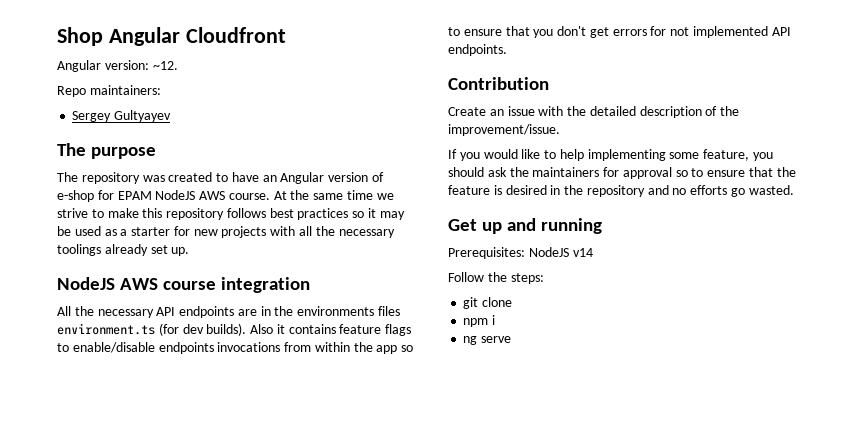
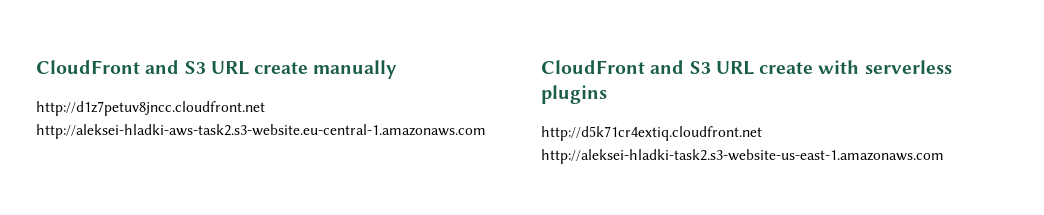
[57,27,286,46] [57,60,178,72] [57,85,161,97] [72,110,172,122] [57,143,157,159] [57,172,385,184] [57,190,394,202] [57,208,405,220] [57,226,395,238] [57,244,190,256] [57,277,311,293] [57,306,401,318] [57,323,412,336] [57,342,414,354] [448,26,791,38] [448,44,507,56] [448,77,549,90] [448,106,740,118] [448,124,560,136] [448,149,774,161] [448,167,796,179] [448,185,794,197] [448,218,603,234] [448,247,593,259] [448,272,544,284] [463,297,513,309] [463,315,496,327] [463,336,512,345] Shop Angular Cloudfront // Angular version: ~12. // Repo maintainers: // Sergey Gultyayev // The purpose // The repository was created to have an Angular version of e-shop for EPAM NodeJS AWS course. At the same time we strive to make this repository follows best practices so it may be used as a starter for new projects with all the necessary toolings already set up. // NodeJS AWS course integration // All the necessary API endpoints are in the environments files environment.ts (for dev builds). Also it contains feature flags to enable/disable endpoints invocations from within the app so to ensure that you don't get errors for not implemented API endpoints. // Contribution // Create an issue with the detailed description of the improvement/issue. // If you would like to help implementing some feature, you should ask the maintainers for approval so to ensure that the feature is desired in the repository and no efforts go wasted. // Get up and running // Prerequisites: NodeJS v14 // Follow the steps: // git clone // npm i // ng serve -> [36,60,398,79] [36,101,265,116] [36,124,486,139] [541,60,952,75] [541,85,607,104] [541,126,762,141] [541,149,944,164] CloudFront and S3 URL create manually // http://d1z7petuv8jncc.cloudfront.net http://aleksei-hladki-aws-task2.s3-website.eu-central-1.amazonaws.com // CloudFront and S3 URL create with serverless plugins // http://d5k71cr4extiq.cloudfront.net http://aleksei-hladki-task2.s3-website-us-east-1.amazonaws.com

